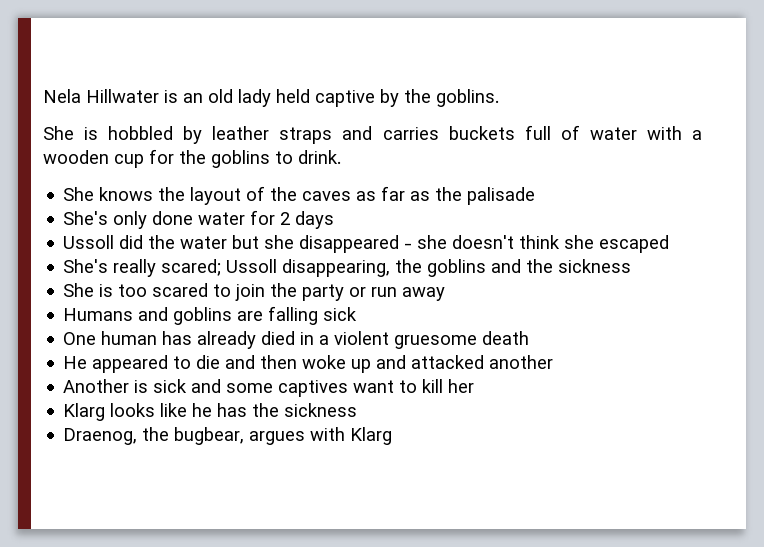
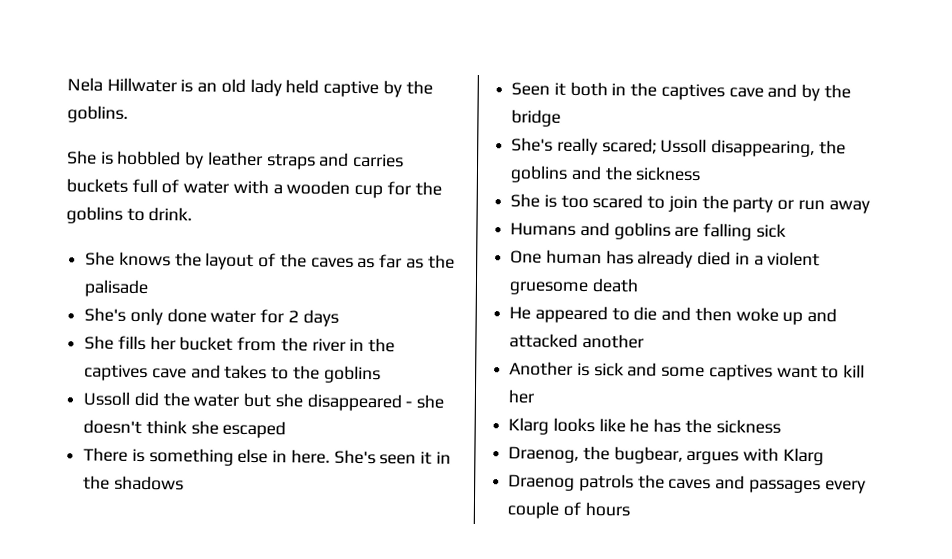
(335, 220) none -> [84,335,396,353] [84,364,381,384] // She fills her bucket from the river in the captives cave and takes to the goblins
(670, 244) none -> [83,447,451,466] [83,475,184,491] [511,81,851,102] [511,109,562,127] // There is something else in here. She's seen it in the shadows // Seen it both in the captives cave and by the bridge
(393, 436) none -> [508,473,866,494] [507,501,630,519] // Draenog patrols the caves and passages every couple of hours

